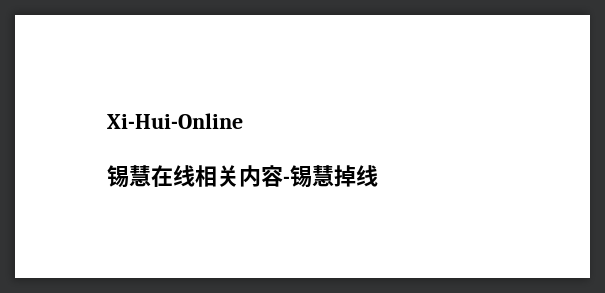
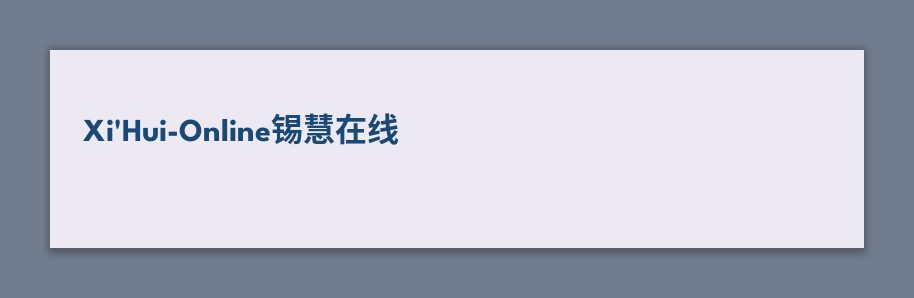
[107,113,243,129] Xi-Hui-Online // -> [83,118,271,142] Xi'Hui-Online
[195,165,378,188] 相关内容-锡慧掉线 -> (399, 129) none

